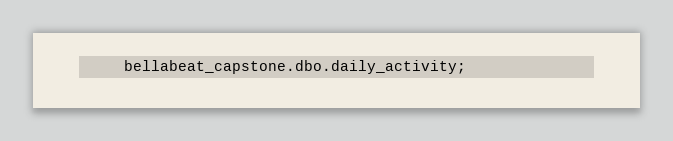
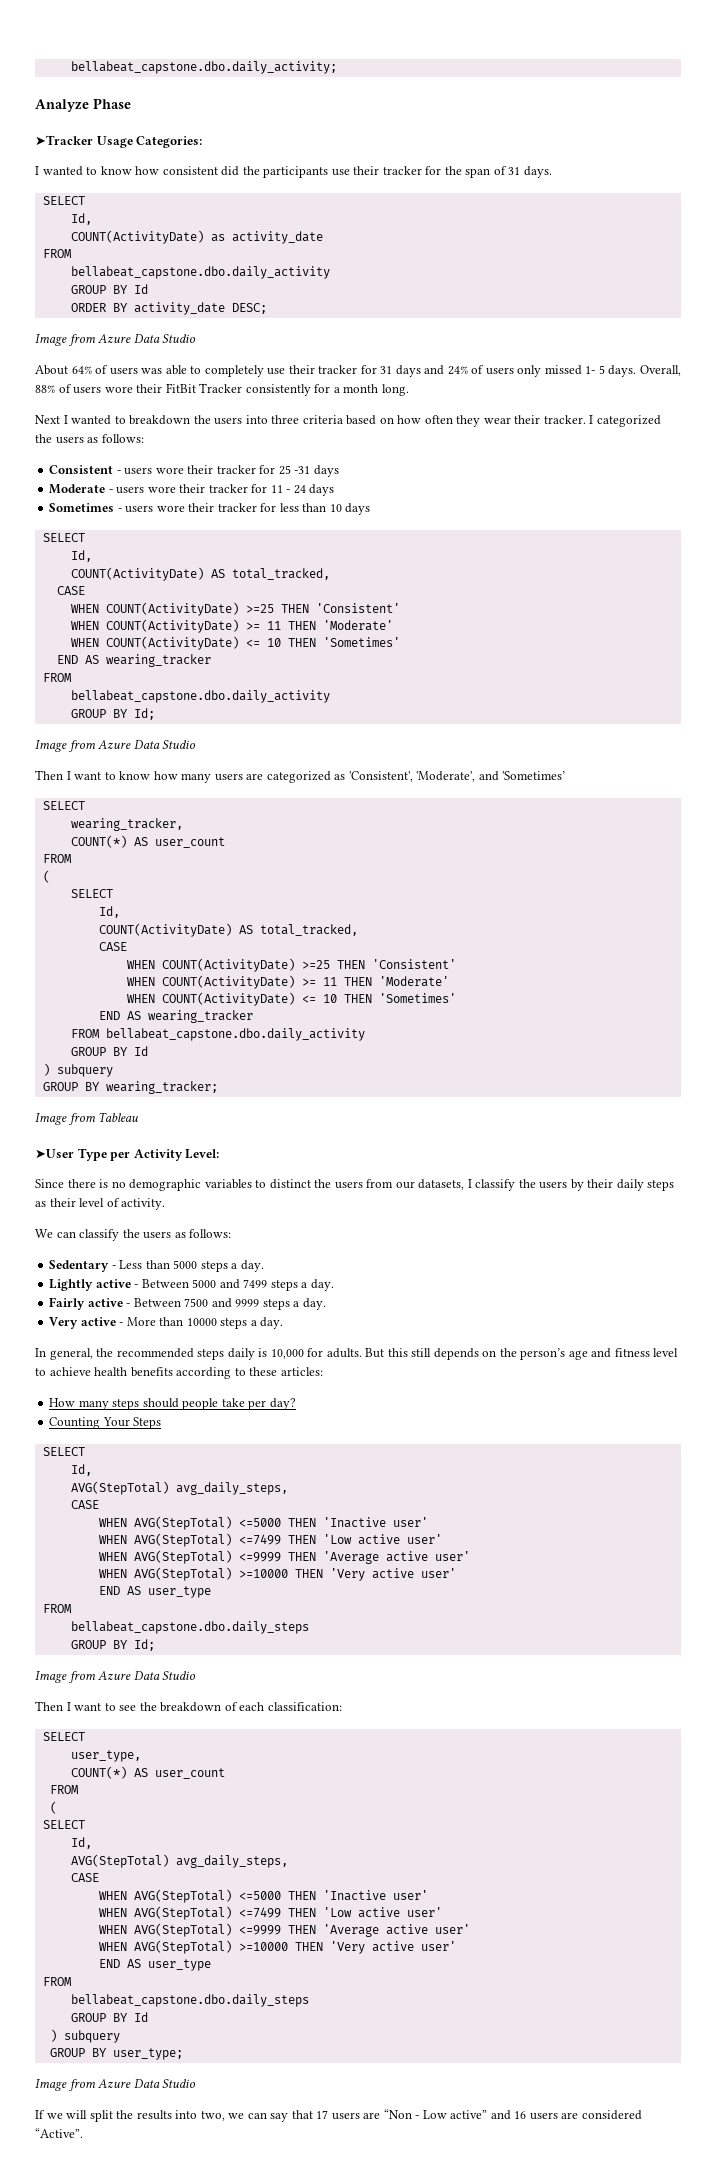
(466, 67) none -> [35,98,131,112] [35,135,203,148] [35,166,552,178] [42,196,85,205] [70,213,92,225] [70,230,323,244] [42,249,72,258] [70,266,330,279] [70,284,148,294] [70,302,267,315] [35,334,197,346] [35,365,681,377] [35,383,409,396] [35,415,661,427] [35,434,144,444] [49,465,339,477] [49,484,335,496] [49,503,371,515] [42,533,85,542] [70,550,92,562] [70,567,330,581] [56,586,85,595] [70,602,400,616] [70,619,393,633] [70,636,400,650] [56,654,211,667] [42,673,72,682] [70,690,330,703] [70,708,155,720] [35,740,197,752] [35,770,566,783] [42,801,85,810] [70,818,183,831] [70,835,225,848] [42,854,72,863] [42,870,50,883] [70,889,113,898] [98,906,120,918] [98,923,358,937] [98,942,127,951] [126,958,456,972] [126,975,449,989] [126,992,456,1006] [98,1010,253,1023] [70,1028,365,1041] [70,1046,148,1056] [42,1063,113,1077] [42,1081,218,1094] [35,1112,139,1125] [35,1148,220,1161] [35,1179,675,1191] [35,1198,166,1210] [35,1229,232,1241] [49,1260,264,1272] [49,1279,334,1291] [49,1297,326,1310] [49,1317,284,1329] [35,1348,679,1360] [35,1367,323,1379] [49,1398,296,1410] [49,1417,162,1429] [42,1447,85,1456] [70,1464,92,1476] [70,1481,288,1495] [70,1500,99,1509] [98,1516,428,1530] [98,1533,442,1547] [98,1550,470,1564] [98,1567,456,1581] [98,1586,211,1598] [42,1604,72,1613] [70,1621,309,1634] [70,1639,155,1651] [35,1671,197,1683] [35,1701,342,1712] [42,1732,85,1741] [70,1750,141,1762] [70,1766,225,1779] [49,1785,79,1794] [49,1801,57,1814] [42,1820,85,1829] [70,1837,92,1849] [70,1854,288,1868] [70,1873,99,1882] [98,1889,428,1903] [98,1906,442,1920] [98,1923,470,1937] [98,1940,456,1954] [98,1959,211,1971] [42,1977,72,1986] [70,1994,309,2007] [70,2012,148,2022] [49,2029,120,2043] [49,2048,183,2060] [35,2079,197,2091] [35,2109,642,2122] [35,2128,83,2138] // Analyze Phase // ➤Tracker Usage Categories: // I wanted to know how consistent did the participants use their tracker for the span of 31 days. // SELECT // Id, // COUNT(ActivityDate) as activity_date // FROM // bellabeat_capstone.dbo.daily_activity // GROUP BY Id // ORDER BY activity_date DESC; // Image from Azure Data Studio // About 64% of users was able to completely use their tracker for 31 days and 24% of users only missed 1- 5 days. Overall, 88% of users wore their FitBit Tracker consistently for a month long. // Next I wanted to breakdown the users into three criteria based on how often they wear their tracker. I categorized the users as follows: // Consistent - users wore their tracker for 25 -31 days // Moderate - users wore their tracker for 11 - 24 days // Sometimes - users wore their tracker for less than 10 days // SELECT // Id, // COUNT(ActivityDate) AS total_tracked, // CASE // WHEN COUNT(ActivityDate) >=25 THEN 'Consistent' // WHEN COUNT(ActivityDate) >= 11 THEN 'Moderate' // WHEN COUNT(ActivityDate) <= 10 THEN 'Sometimes' // END AS wearing_tracker // FROM // bellabeat_capstone.dbo.daily_activity // GROUP BY Id; // Image from Azure Data Studio // Then I want to know how many users are categorized as 'Consistent', 'Moderate', and 'Sometimes’ // SELECT // wearing_tracker, // COUNT(*) AS user_count // FROM // ( // SELECT // Id, // COUNT(ActivityDate) AS total_tracked, // CASE // WHEN COUNT(ActivityDate) >=25 THEN 'Consistent' // WHEN COUNT(ActivityDate) >= 11 THEN 'Moderate' // WHEN COUNT(ActivityDate) <= 10 THEN 'Sometimes' // END AS wearing_tracker // FROM bellabeat_capstone.dbo.daily_activity // GROUP BY Id // ) subquery // GROUP BY wearing_tracker; // Image from Tableau // ➤User Type per Activity Level: // Since there is no demographic variables to distinct the users from our datasets, I classify the users by their daily steps as their level of activity. // We can classify the users as follows: // Sedentary - Less than 5000 steps a day. // Lightly active - Between 5000 and 7499 steps a day. // Fairly active - Between 7500 and 9999 steps a day. // Very active - More than 10000 steps a day. // In general, the recommended steps daily is 10,000 for adults. But this still depends on the person’s age and fitness level to achieve health benefits according to these articles: // How many steps should people take per day? // Counting Your Steps // SELECT // Id, // AVG(StepTotal) avg_daily_steps, // CASE // WHEN AVG(StepTotal) <=5000 THEN 'Inactive user' // WHEN AVG(StepTotal) <=7499 THEN 'Low active user' // WHEN AVG(StepTotal) <=9999 THEN 'Average active user' // WHEN AVG(StepTotal) >=10000 THEN 'Very active user' // END AS user_type // FROM // bellabeat_capstone.dbo.daily_steps // GROUP BY Id; // Image from Azure Data Studio // Then I want to see the breakdown of each classification: // SELECT // user_type, // COUNT(*) AS user_count // FROM // ( // SELECT // Id, // AVG(StepTotal) avg_daily_steps, // CASE // WHEN AVG(StepTotal) <=5000 THEN 'Inactive user' // WHEN AVG(StepTotal) <=7499 THEN 'Low active user' // WHEN AVG(StepTotal) <=9999 THEN 'Average active user' // WHEN AVG(StepTotal) >=10000 THEN 'Very active user' // END AS user_type // FROM // bellabeat_capstone.dbo.daily_steps // GROUP BY Id // ) subquery // GROUP BY user_type; // Image from Azure Data Studio // If we will split the results into two, we can say that 17 users are “Non - Low active” and 16 users are considered “Active”.

